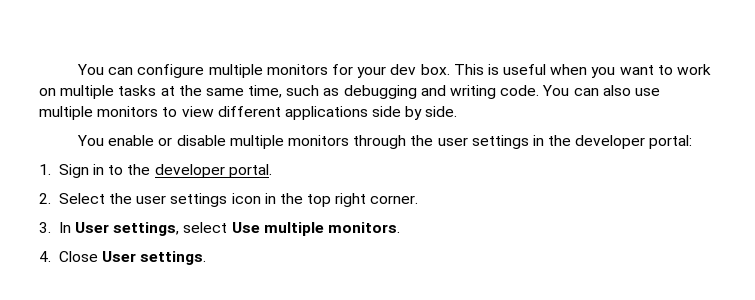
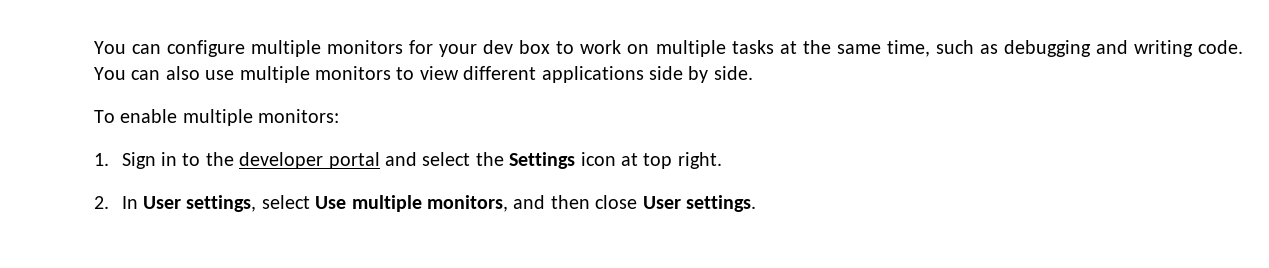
[420,64,654,78] box. This is useful when you want -> [519,40,551,54] box
[77,135,693,149] You enable or disable multiple monitors through the user settings in the developer portal: -> [94,109,340,126] To enable multiple monitors:
[228,164,272,178] [39,193,419,207] [39,222,51,233] portal. // 2. Select the user settings icon in the top right corner. // 3. -> [328,152,722,169] [94,196,109,209] portal and select the Settings icon at top right. // 2.
[327,222,400,233] [39,251,98,262] monitors. // 4. Close -> [426,195,638,212] monitors, and then close

